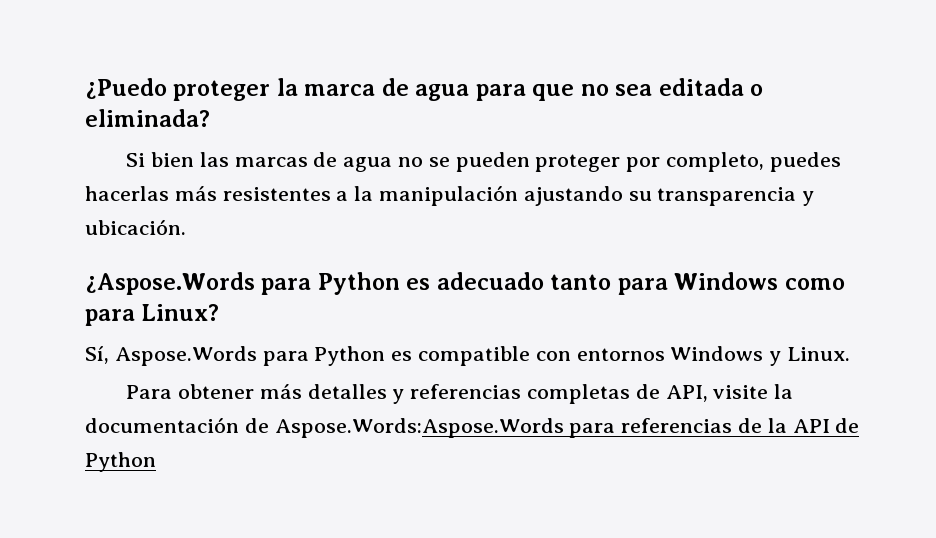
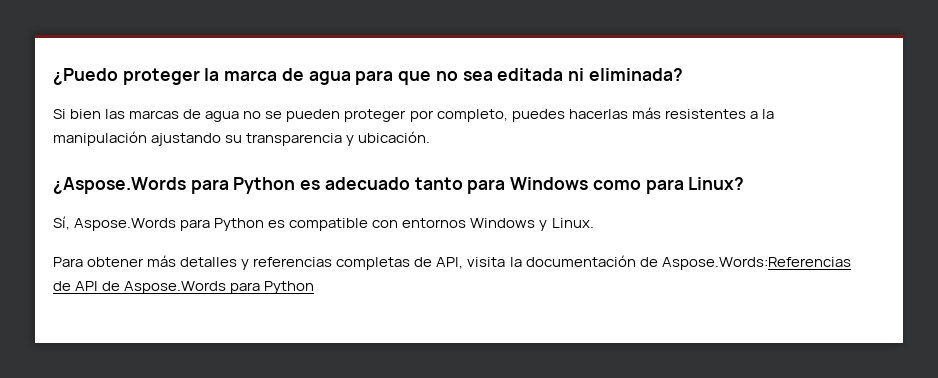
[750,84,764,96] o -> [567,68,584,81] ni
[713,385,769,399] visite -> [467,257,506,267] visita
[274,418,860,438] Aspose.Words:Aspose.Words para referencias de la API de -> [661,257,851,270] [53,281,261,294] Aspose.Words:Referencias de API de Aspose.Words para

